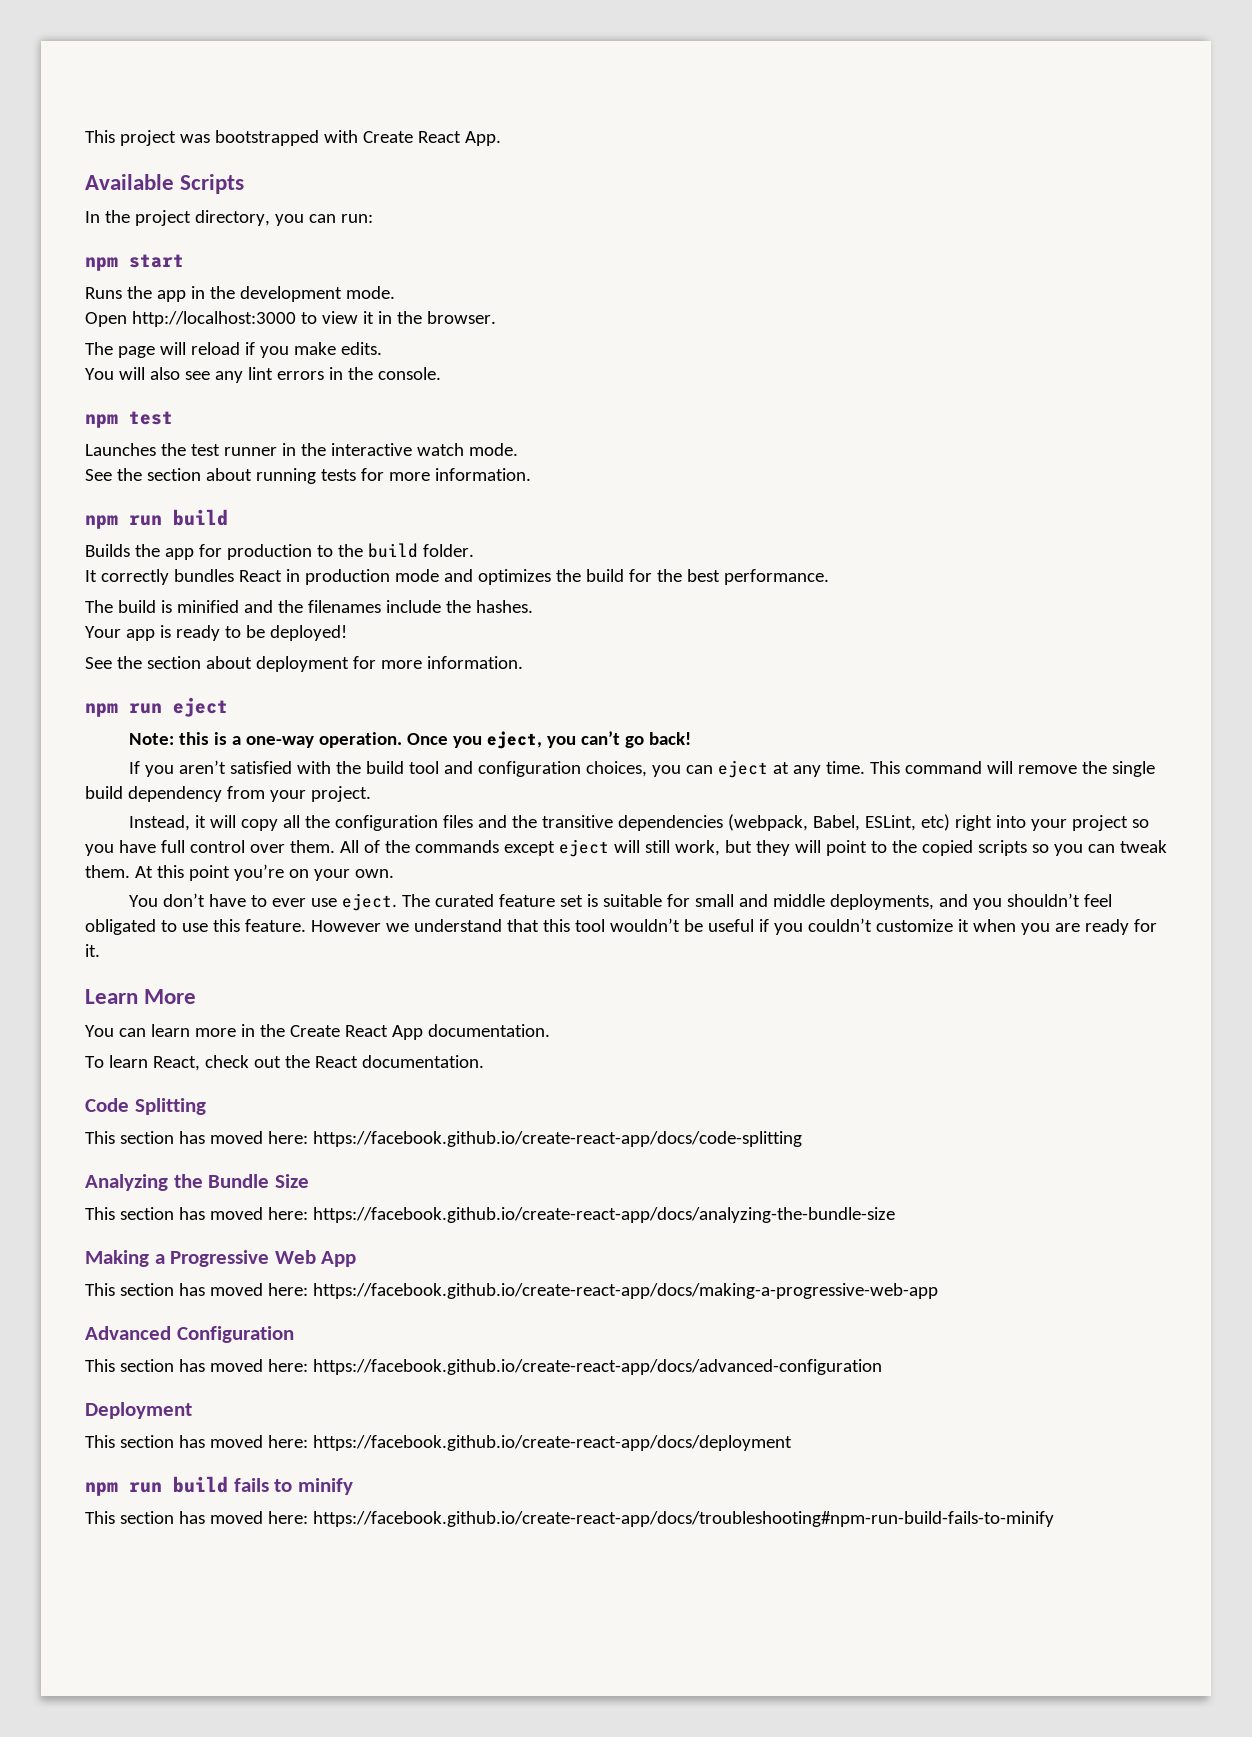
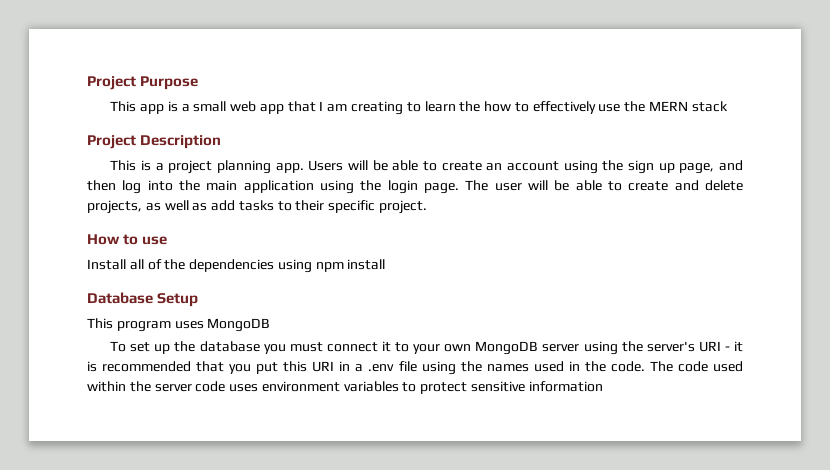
[85,130,501,146] [85,174,245,194] [85,210,373,226] [85,254,184,271] [85,286,395,302] [85,311,496,327] [85,342,382,358] [85,367,441,383] [85,411,173,428] [85,443,518,456] [85,468,531,484] [85,509,228,529] [85,543,474,560] [85,569,829,585] [85,600,533,613] [85,625,347,641] [85,656,523,672] [85,697,228,717] [129,731,692,749] [129,760,1156,778] [85,786,371,802] [129,814,1150,831] [85,839,1167,857] [85,864,394,881] [129,893,1113,911] [85,918,1157,935] [85,944,100,957] [85,989,197,1004] [85,1024,550,1040] [85,1055,484,1071] [85,1098,206,1115] [85,1131,802,1147] [85,1174,309,1191] [85,1207,895,1223] [85,1250,357,1267] [85,1283,938,1299] [85,1326,294,1343] [85,1359,882,1375] [85,1402,192,1419] [85,1435,792,1451] [85,1476,353,1496] [85,1511,1054,1527] This project was bootstrapped with Create React App. // Available Scripts // In the project directory, you can run: // npm start // Runs the app in the development mode. // Open http://localhost:3000 to view it in the browser. // The page will reload if you make edits. // You will also see any lint errors in the console. // npm test // Launches the test runner in the interactive watch mode. // See the section about running tests for more information. // npm run build // Builds the app for production to the build folder. // It correctly bundles React in production mode and optimizes the build for the best performance. // The build is minified and the filenames include the hashes. // Your app is ready to be deployed! // See the section about deployment for more information. // npm run eject // Note: this is a one-way operation. Once you eject, you can’t go back! // If you aren’t satisfied with the build tool and configuration choices, you can eject at any time. This command will remove the single build dependency from your project. // Instead, it will copy all the configuration files and the transitive dependencies (webpack, Babel, ESLint, etc) right into your project so you have full control over them. All of the commands except eject will still work, but they will point to the copied scripts so you can tweak them. At this point you’re on your own. // You don’t have to ever use eject. The curated feature set is suitable for small and middle deployments, and you shouldn’t feel obligated to use this feature. However we understand that this tool wouldn’t be useful if you couldn’t customize it when you are ready for it. // Learn More // You can learn more in the Create React App documentation. // To learn React, check out the React documentation. // Code Splitting // This section has moved here: https://facebook.github.io/create-react-app/docs/code-splitting // Analyzing the Bundle Size // This section has moved here: https://facebook.github.io/create-react-app/docs/analyzing-the-bundle-size // Making a Progressive Web App // This section has moved here: https://facebook.github.io/create-react-app/docs/making-a-progressive-web-app // Advanced Configuration // This section has moved here: https://facebook.github.io/create-react-app/docs/advanced-configuration // Deployment // This section has moved here: https://facebook.github.io/create-react-app/docs/deployment // npm run build fails to minify // This section has moved here: https://facebook.github.io/create-react-app/docs/troubleshooting#npm-run-build-fails-to-minify -> [87,76,199,90] [110,101,728,115] [87,135,222,149] [110,160,743,174] [87,180,743,194] [87,200,428,214] [87,234,168,245] [87,259,386,273] [87,292,199,307] [87,318,271,332] [110,341,743,355] [87,361,743,375] [87,381,603,394] Project Purpose // This app is a small web app that I am creating to learn the how to effectively use the MERN stack // Project Description // This is a project planning app. Users will be able to create an account using the sign up page, and then log into the main application using the login page. The user will be able to create and delete projects, as well as add tasks to their specific project. // How to use // Install all of the dependencies using npm install // Database Setup // This program uses MongoDB // To set up the database you must connect it to your own MongoDB server using the server's URI - it is recommended that you put this URI in a .env file using the names used in the code. The code used within the server code uses environment variables to protect sensitive information

